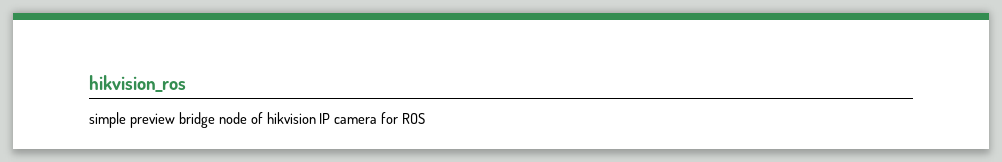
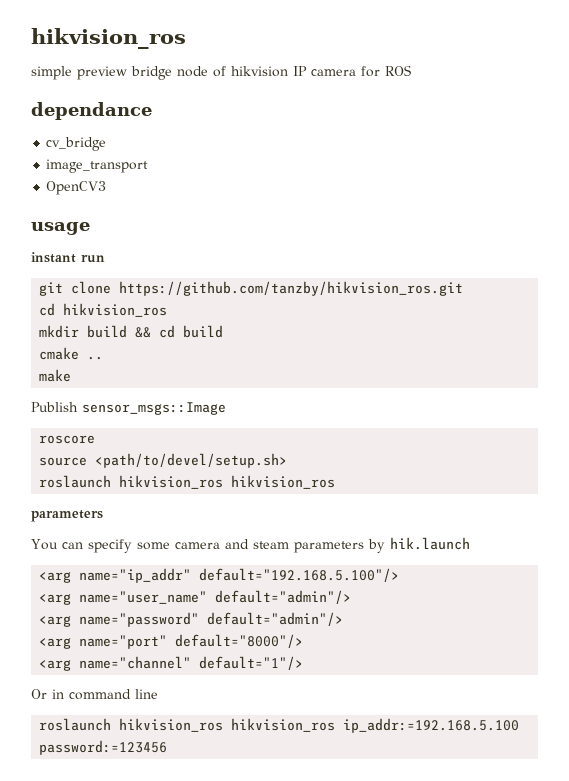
(426, 118) none -> [31,102,152,120] [46,137,107,151] [46,159,149,173] [46,181,107,195] [31,222,90,235] [31,252,105,263] [39,281,464,296] [39,303,168,317] [39,325,224,338] [39,347,104,360] [39,369,72,382] [31,402,226,415] [39,435,96,444] [39,453,288,468] [39,475,336,489] [31,510,103,522] [31,537,470,553] [39,568,400,583] [39,590,352,605] [39,612,344,627] [39,634,304,649] [39,656,304,671] [31,689,158,700] [39,718,520,733] [39,740,168,755] // dependance // cv_bridge // image_transport // OpenCV3 // usage // instant run // git clone https://github.com/tanzby/hikvision_ros.git // cd hikvision_ros // mkdir build && cd build // cmake .. // make // Publish sensor_msgs::Image // roscore // source <path/to/devel/setup.sh> // roslaunch hikvision_ros hikvision_ros // parameters // You can specify some camera and steam parameters by hik.launch // <arg name="ip_addr" default="192.168.5.100"/> // <arg name="user_name" default="admin"/> // <arg name="password" default="admin"/> // <arg name="port" default="8000"/> // <arg name="channel" default="1"/> // Or in command line // roslaunch hikvision_ros hikvision_ros ip_addr:=192.168.5.100 password:=123456

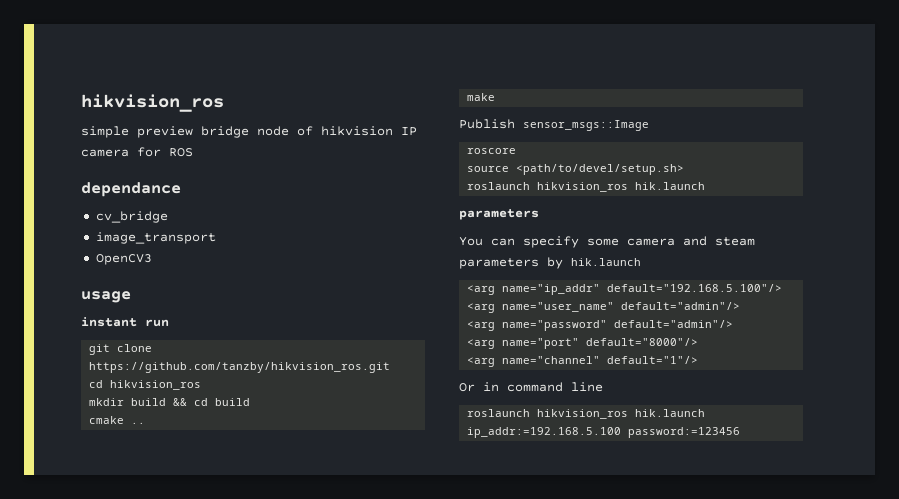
[231,475,336,489] hikvision_ros -> [635,182,706,190] hik.launch
[231,718,336,732] hikvision_ros -> [635,409,706,417] hik.launch

